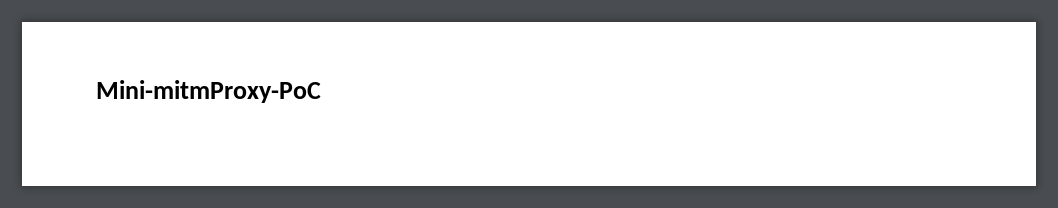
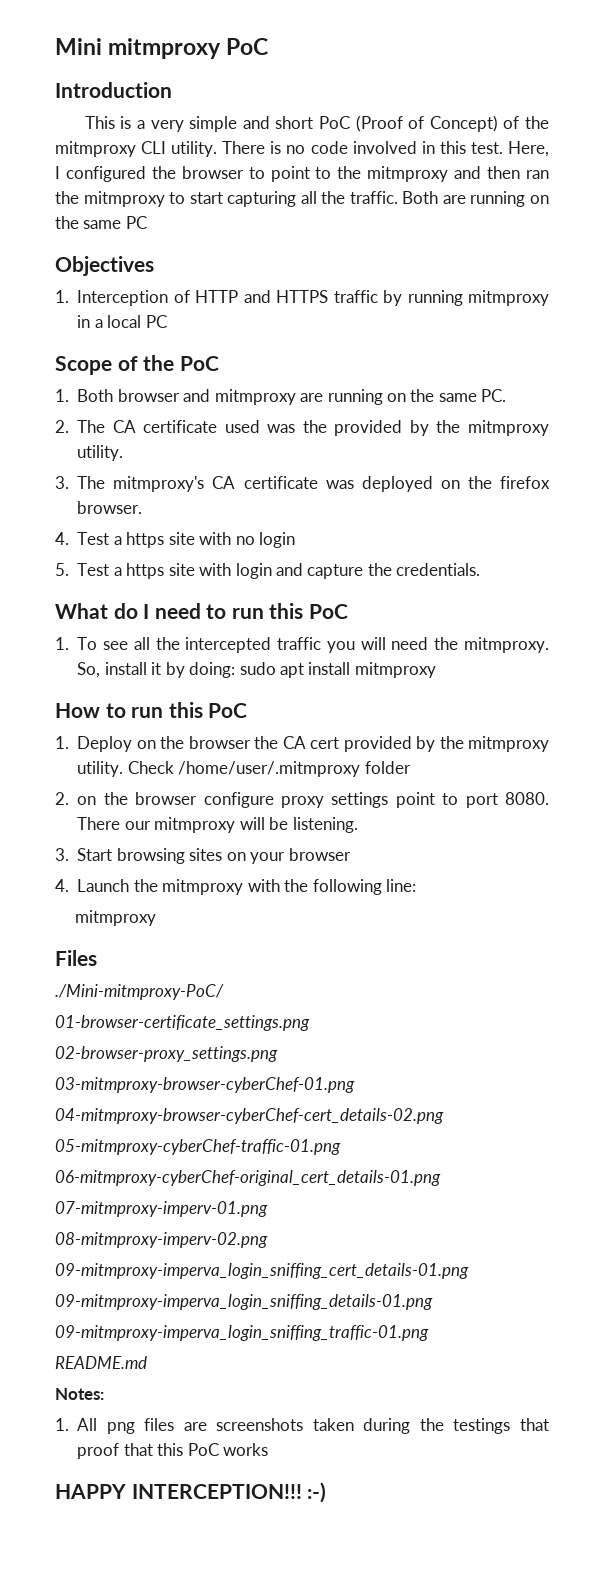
[96,80,321,103] Mini-mitmProxy-PoC -> [55,38,269,59] [55,82,172,98] [84,115,549,132] [55,141,549,157] [55,166,550,182] [55,191,549,207] [55,216,147,229] [55,256,154,276] [55,290,549,306] [77,315,167,328] [55,355,219,375] [55,389,507,405] [55,420,549,436] [77,445,124,461] [55,476,550,492] [77,501,143,514] [55,532,295,548] [55,563,481,579] [55,603,348,619] [55,637,549,653] [77,662,436,678] [55,702,248,718] [55,736,550,752] [77,761,411,777] [55,792,549,808] [77,817,358,833] [55,848,351,864] [55,879,416,895] [74,910,156,926] [55,950,97,966] [55,984,224,1000] [55,1015,310,1031] [55,1046,278,1062] [55,1077,355,1093] [55,1108,444,1124] [55,1139,341,1155] [55,1170,441,1186] [55,1201,268,1217] [55,1232,268,1248] [55,1263,469,1279] [55,1294,433,1310] [55,1325,429,1341] [55,1356,147,1369] [55,1388,104,1400] [55,1418,549,1434] [77,1443,269,1459] [55,1482,327,1503] Mini mitmproxy PoC // Introduction // This is a very simple and short PoC (Proof of Concept) of the mitmproxy CLI utility. There is no code involved in this test. Here, I configured the browser to point to the mitmproxy and then ran the mitmproxy to start capturing all the traffic. Both are running on the same PC // Objectives // 1. Interception of HTTP and HTTPS traffic by running mitmproxy in a local PC // Scope of the PoC // 1. Both browser and mitmproxy are running on the same PC. // 2. The CA certificate used was the provided by the mitmproxy utility. // 3. The mitmproxy's CA certificate was deployed on the firefox browser. // 4. Test a https site with no login // 5. Test a https site with login and capture the credentials. // What do I need to run this PoC // 1. To see all the intercepted traffic you will need the mitmproxy. So, install it by doing: sudo apt install mitmproxy // How to run this PoC // 1. Deploy on the browser the CA cert provided by the mitmproxy utility. Check /home/user/.mitmproxy folder // 2. on the browser configure proxy settings point to port 8080. There our mitmproxy will be listening. // 3. Start browsing sites on your browser // 4. Launch the mitmproxy with the following line: // mitmproxy // Files // ./Mini-mitmproxy-PoC/ // 01-browser-certificate_settings.png // 02-browser-proxy_settings.png // 03-mitmproxy-browser-cyberChef-01.png // 04-mitmproxy-browser-cyberChef-cert_details-02.png // 05-mitmproxy-cyberChef-traffic-01.png // 06-mitmproxy-cyberChef-original_cert_details-01.png // 07-mitmproxy-imperv-01.png // 08-mitmproxy-imperv-02.png // 09-mitmproxy-imperva_login_sniffing_cert_details-01.png // 09-mitmproxy-imperva_login_sniffing_details-01.png // 09-mitmproxy-imperva_login_sniffing_traffic-01.png // README.md // Notes: // 1. All png files are screenshots taken during the testings that proof that this PoC works // HAPPY INTERCEPTION!!! :-)

